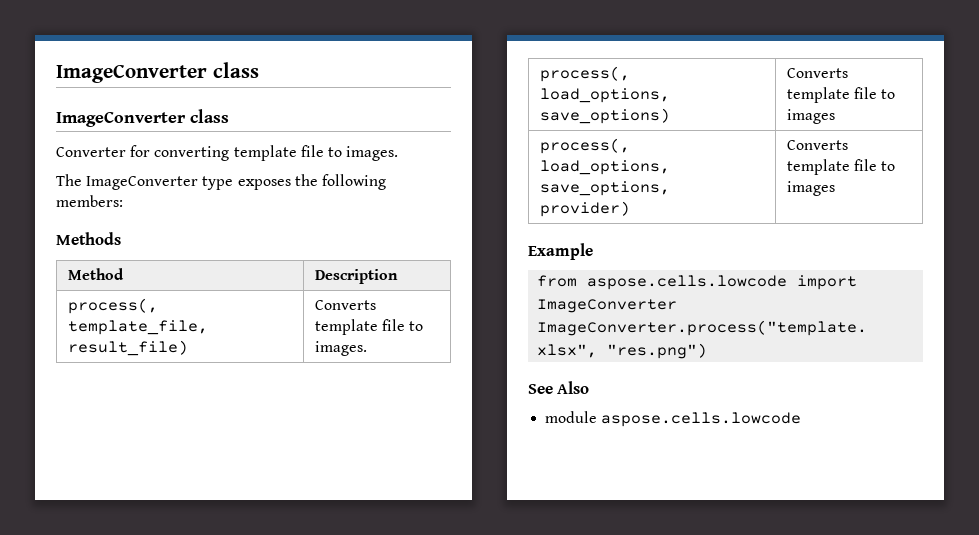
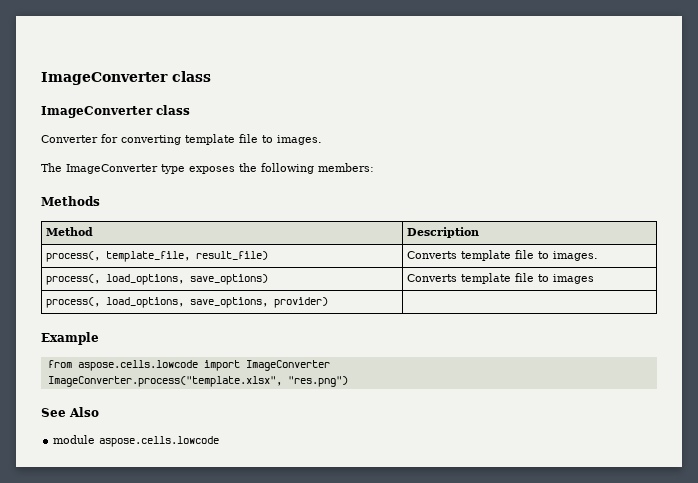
[787,140,849,150] [787,159,896,175] [787,181,836,196] Converts template file to images -> (329, 302) none

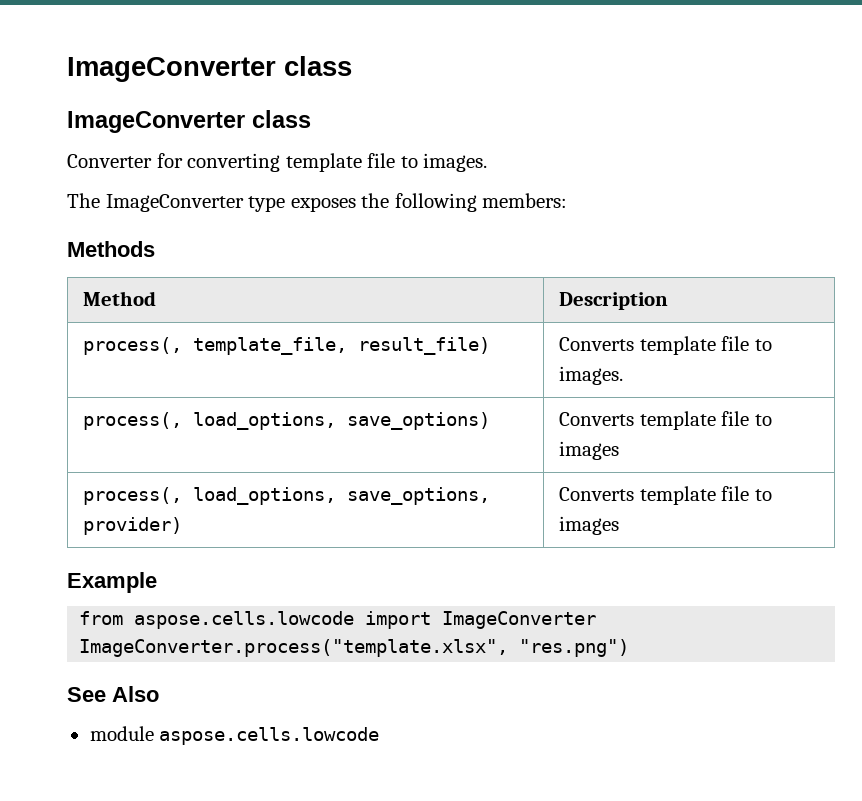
(329, 302) none -> [559,486,772,505] [559,516,620,535] Converts template file to images

